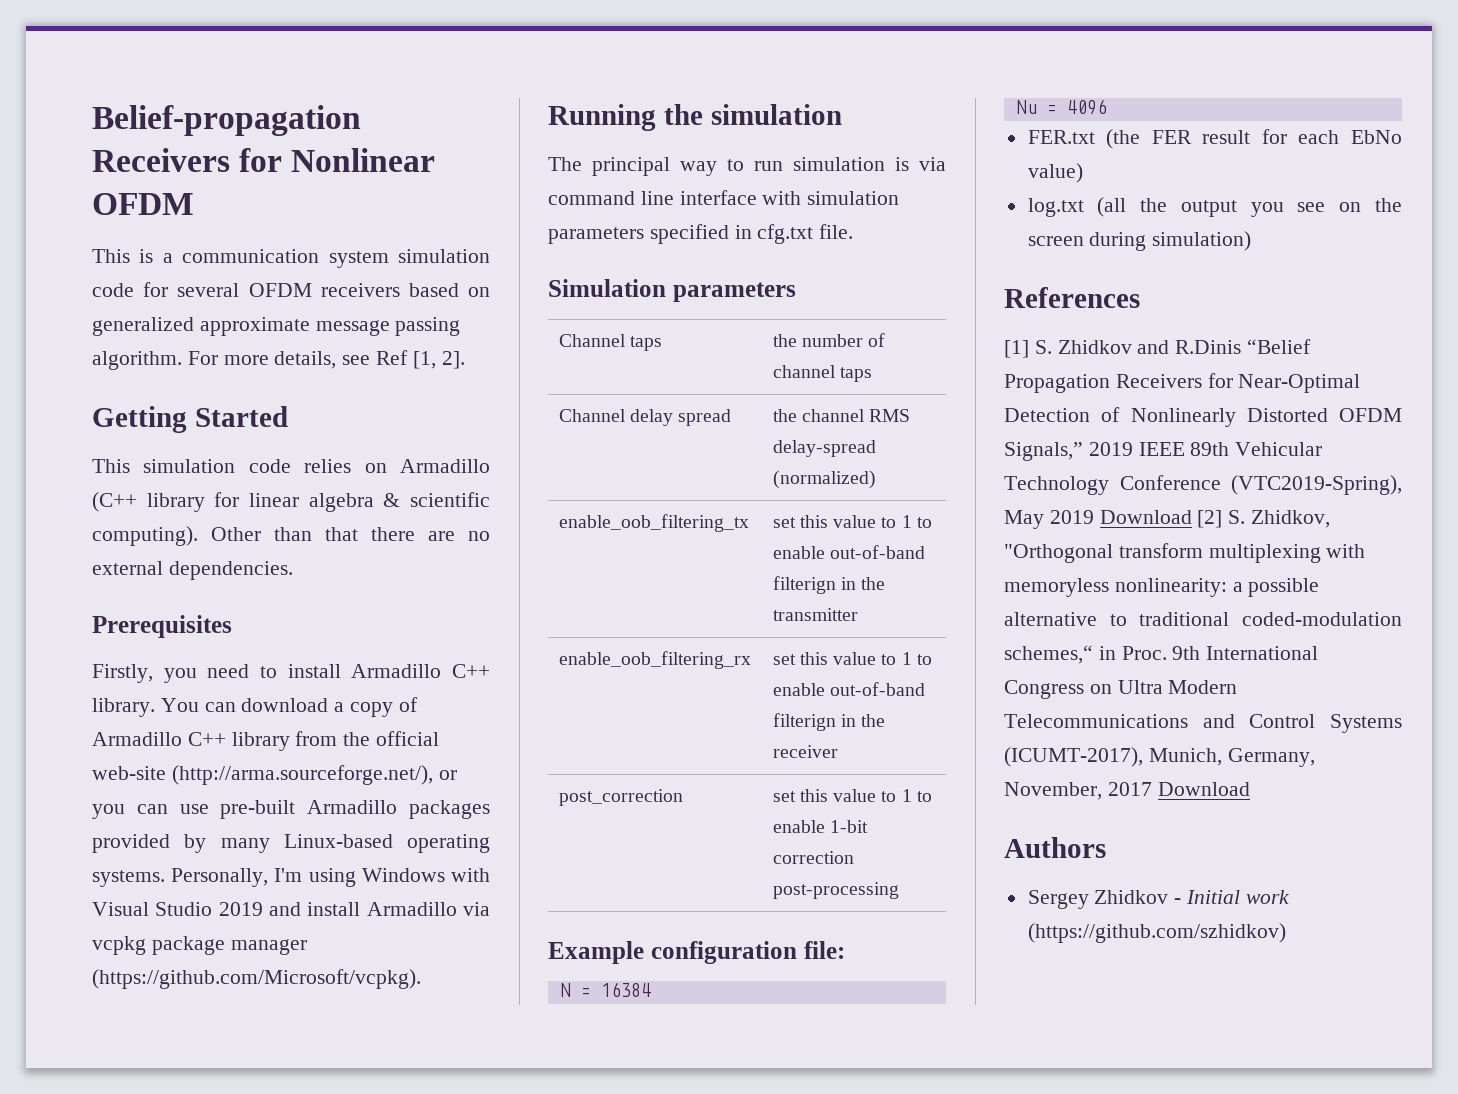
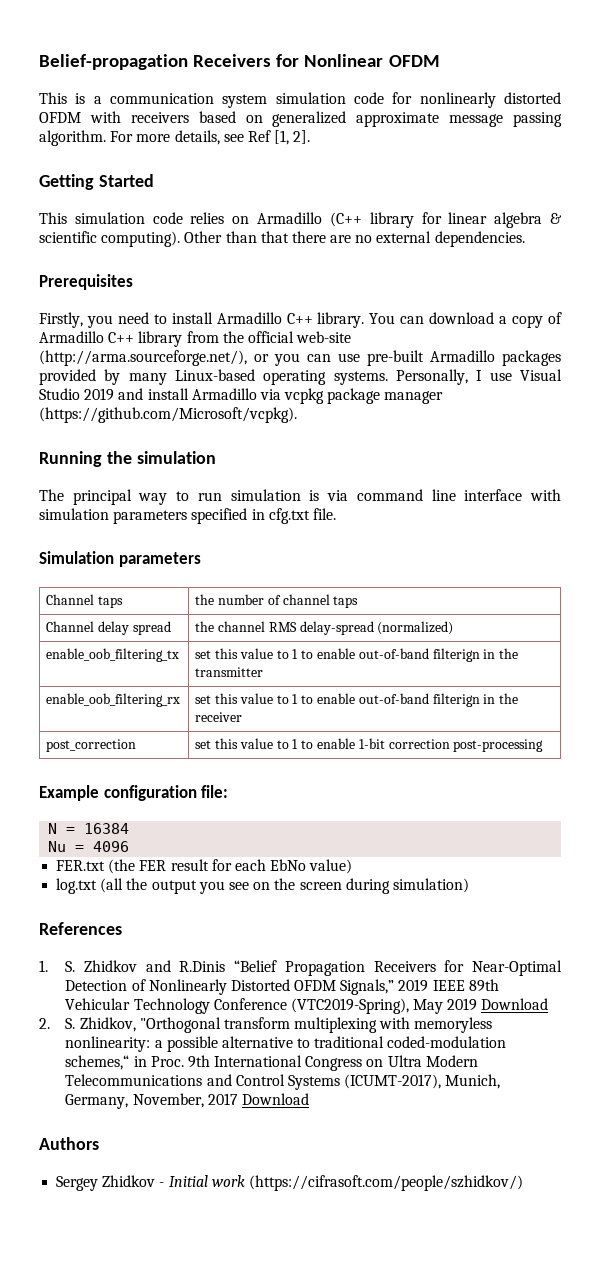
[177,283,312,297] several OFDM -> [419,92,561,108] [39,111,121,123] nonlinearly distorted OFDM with
[274,868,490,887] I'm using Windows with -> [476,370,512,381] I use
[1004,340,1029,358] [1] -> [39,960,48,972] 1.
[1197,510,1223,528] [2] -> [39,1018,50,1029] // 2.
[1027,923,1286,943] (https://github.com/szhidkov) -> [248,1175,523,1191] (https://cifrasoft.com/people/szhidkov/)

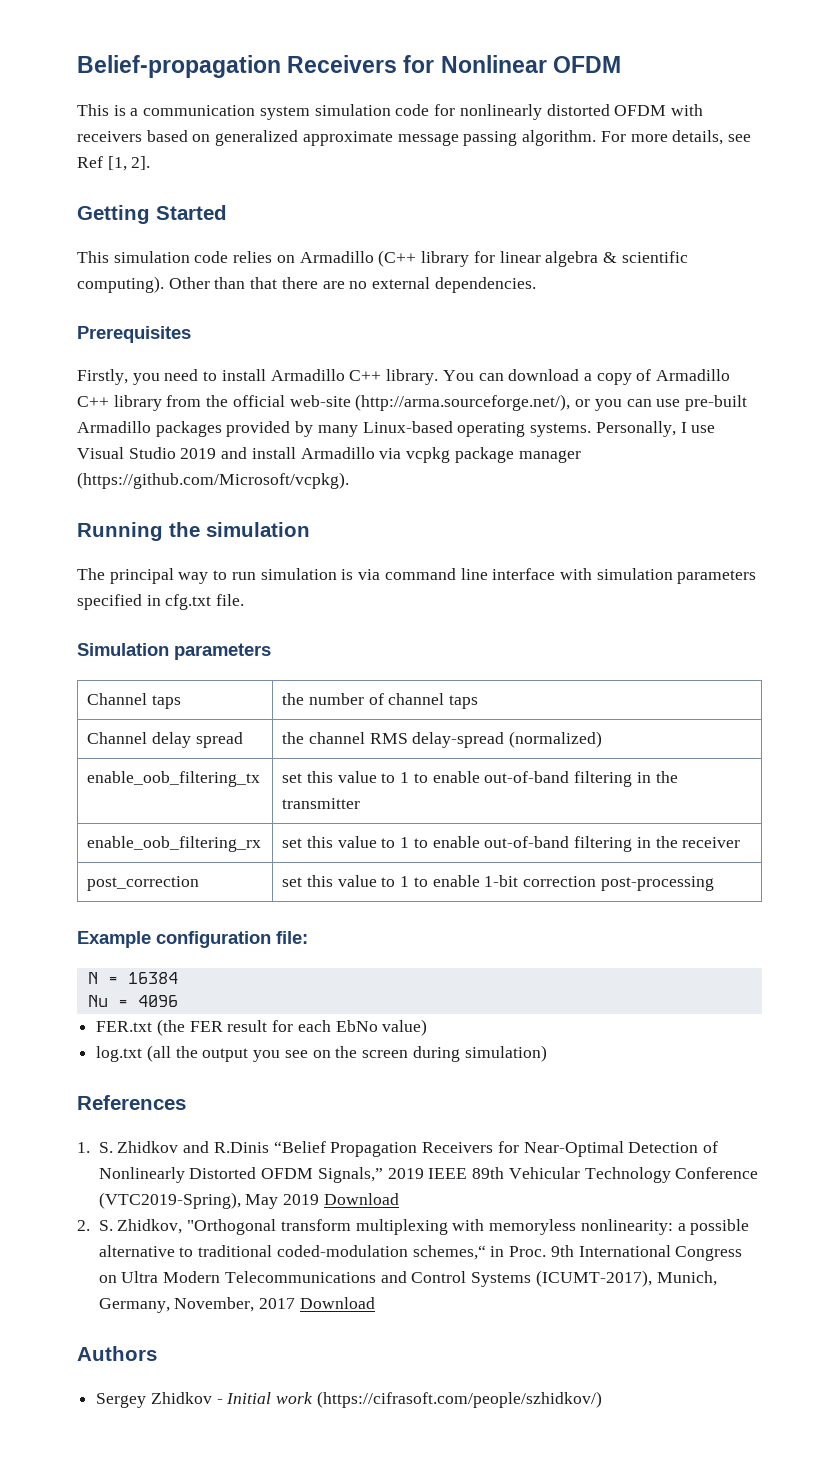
[432,648,480,662] filterign -> [574,771,633,787] filtering
[432,693,480,707] filterign -> [574,836,633,852] filtering

